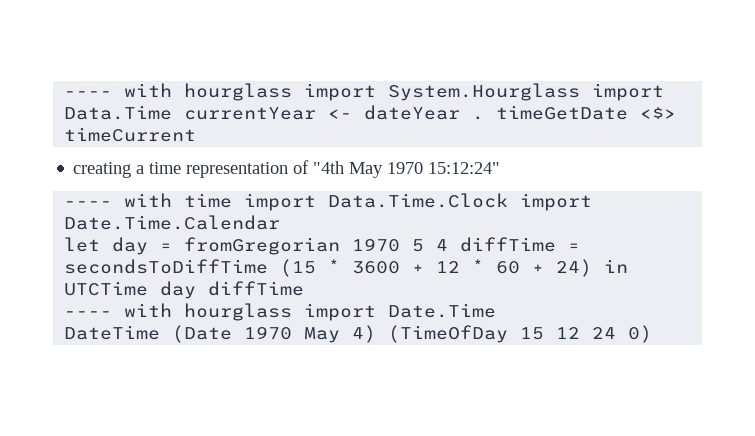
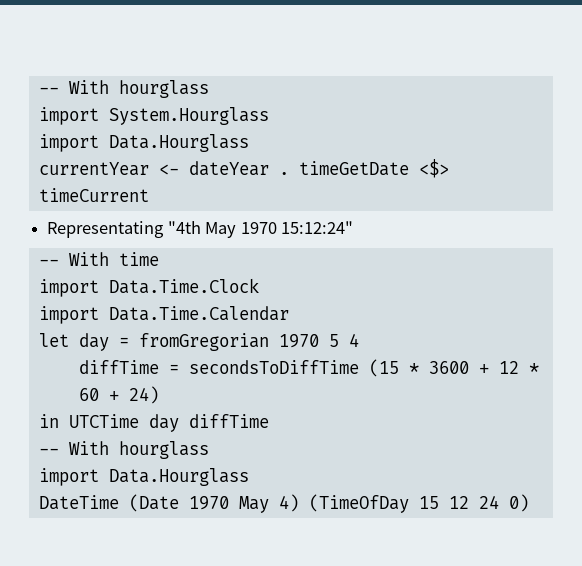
[64,83,293,101] ---- with hourglass -> [38,80,209,98] -- With hourglass //
[592,83,665,101] [64,105,173,120] import Data.Time -> [38,134,249,152] // import Data.Hourglass //
[73,160,310,178] creating a time representation of -> [47,221,165,238] Representating
[64,193,233,208] ---- with time -> [38,252,159,266] -- With time //
[520,193,593,211] [64,215,281,230] import Date.Time.Calendar -> [38,306,289,324] // import Data.Time.Calendar
(449, 245) none -> (359, 340) //
(593, 268) none -> (159, 395) //
[64,303,497,321] ---- with hourglass import Date.Time -> [38,441,209,459] [38,468,249,486] -- With hourglass // import Data.Hourglass

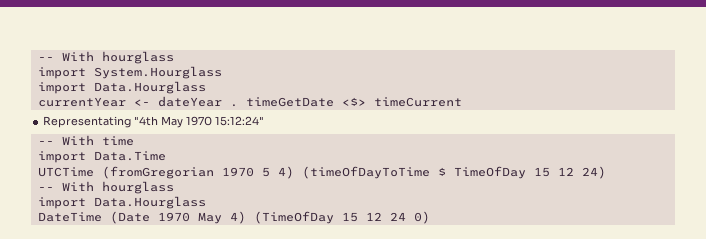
[108,278,259,294] [38,306,289,324] [38,333,359,351] [78,359,539,377] [78,386,159,404] [38,414,269,432] Data.Time.Clock // import Data.Time.Calendar // let day = fromGregorian 1970 5 4 // diffTime = secondsToDiffTime (15 * 3600 + 12 * 60 + 24) // in UTCTime day diffTime -> [93,151,166,161] [37,166,606,179] Data.Time // UTCTime (fromGregorian 1970 5 4) (timeOfDayToTime $ TimeOfDay 15 12 24)

